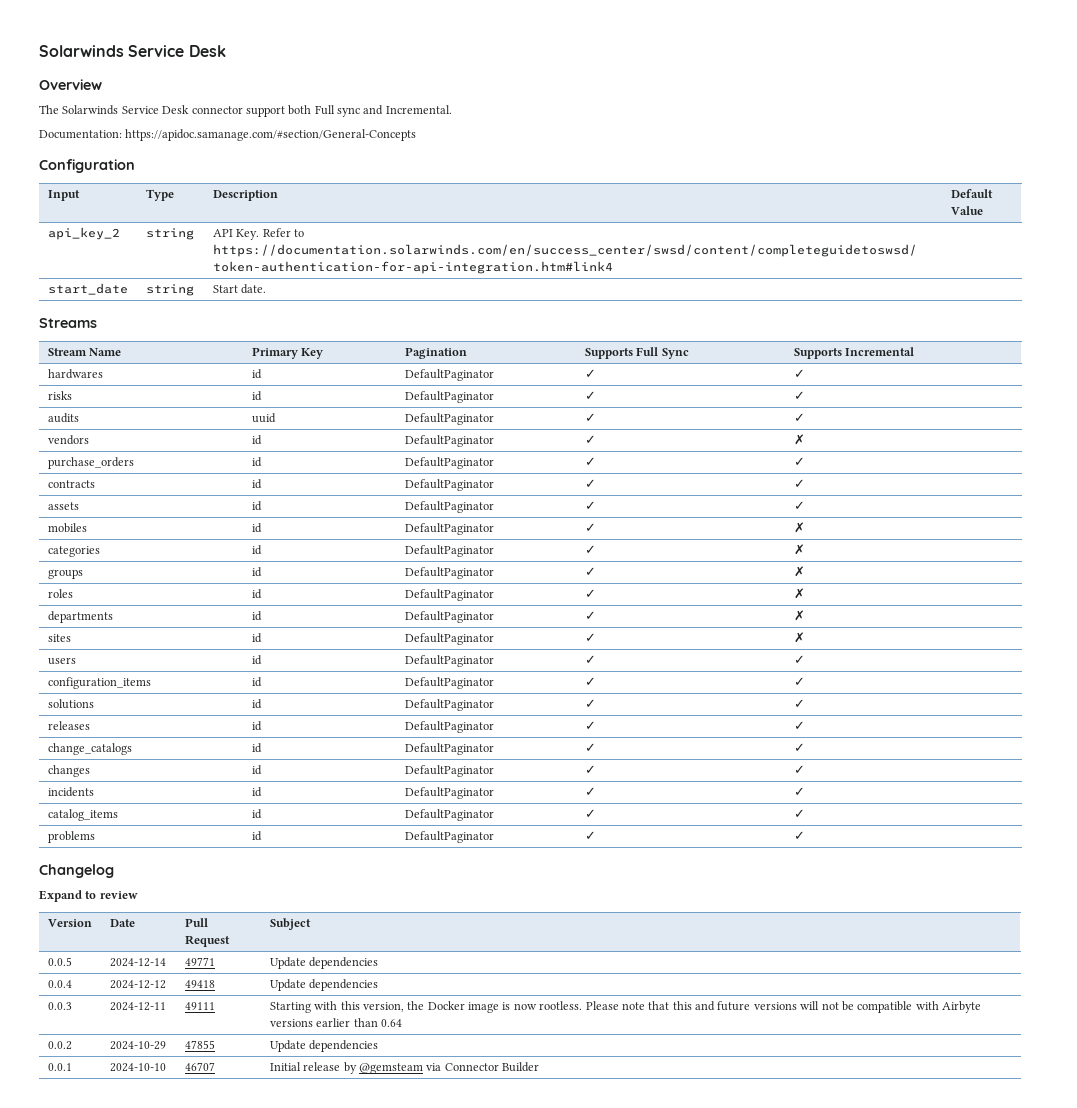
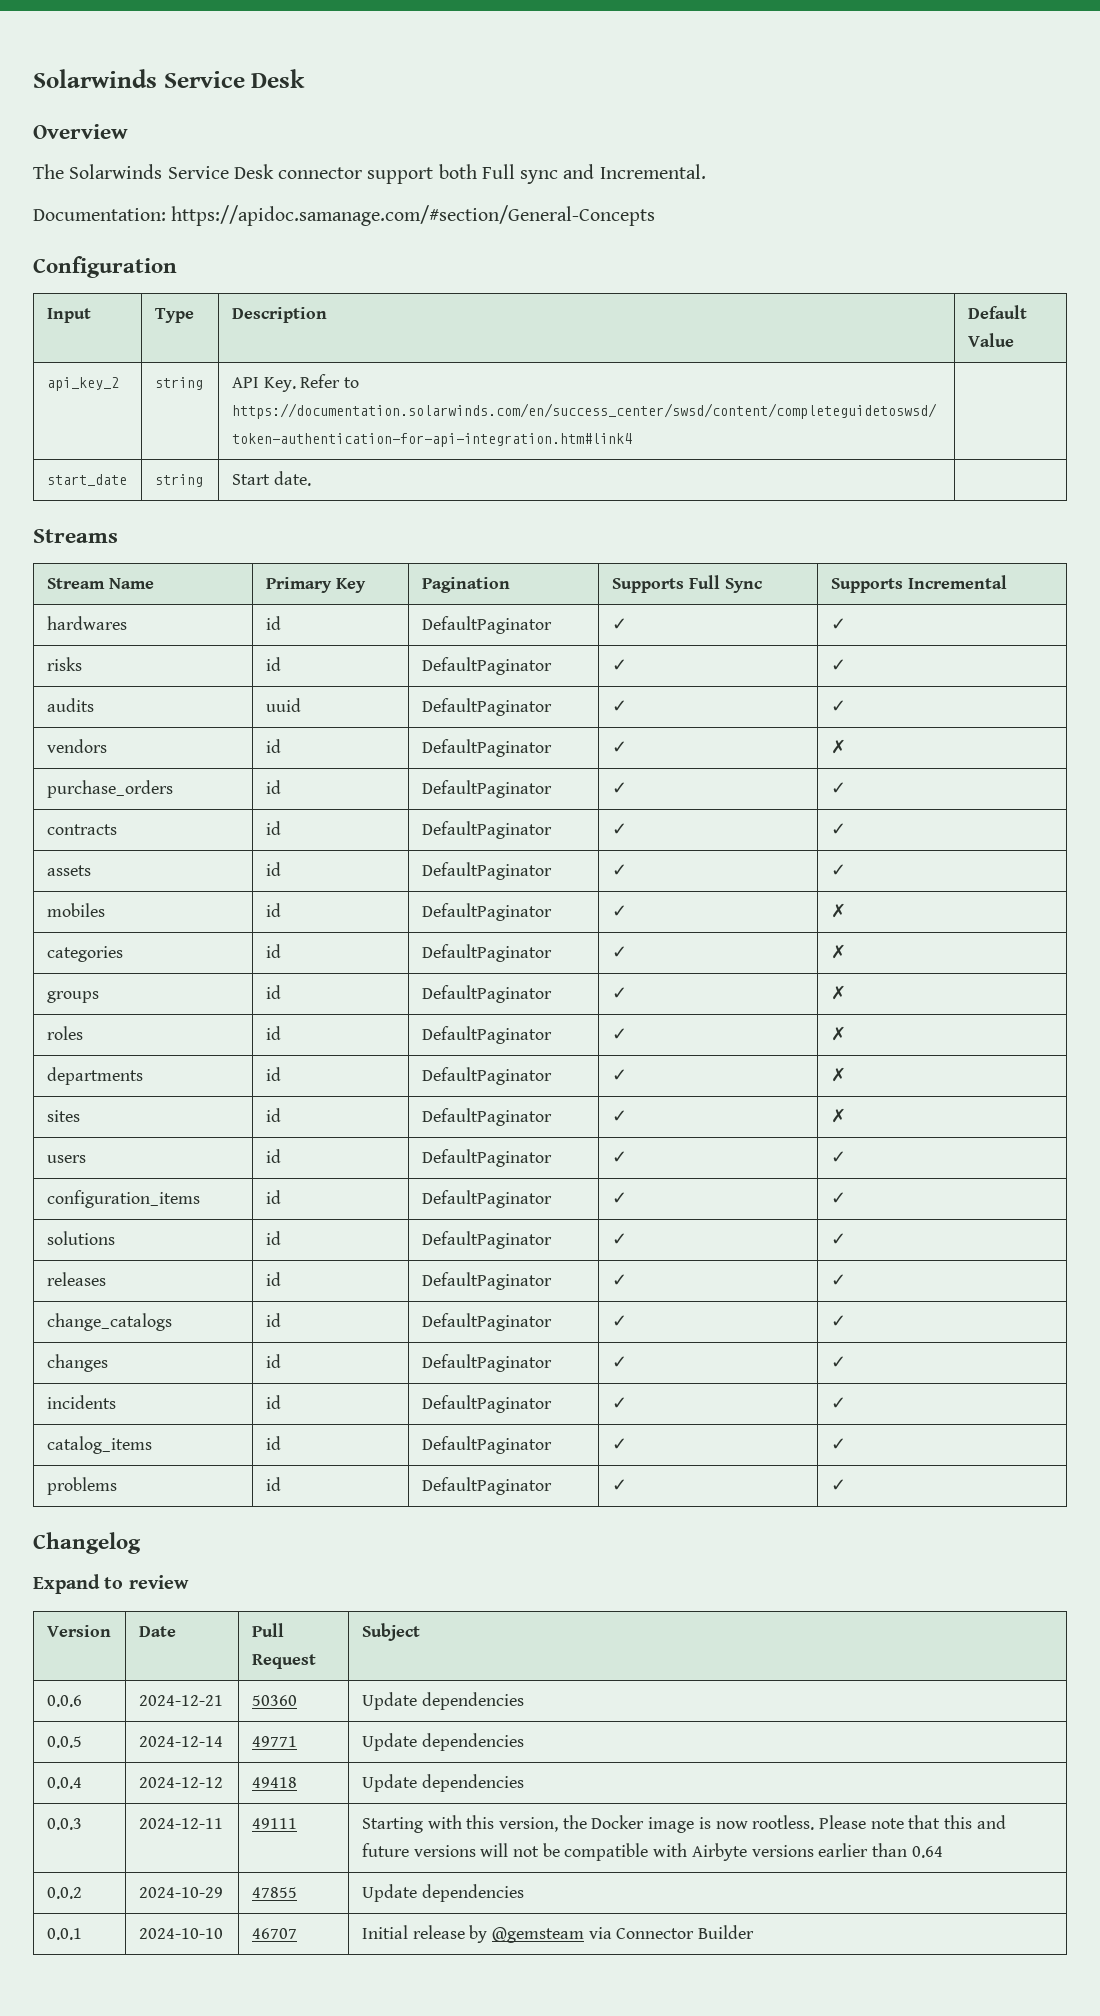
(311, 924) none -> [46,1695,82,1707] [138,1695,223,1706] [251,1695,297,1706] [361,1692,524,1710] // 0.0.6 | 2024-12-21 | 50360 | Update dependencies

